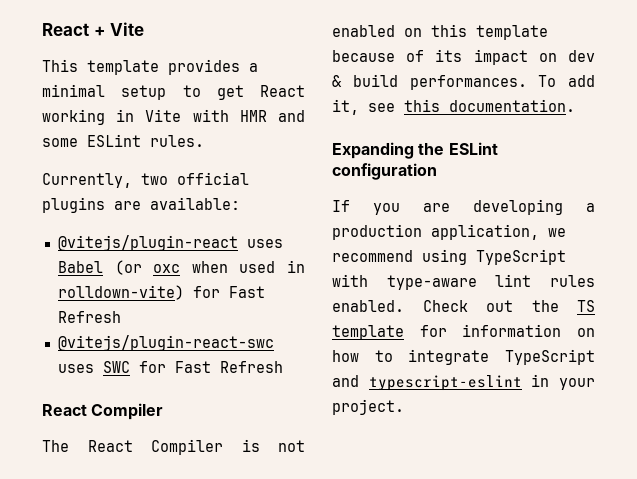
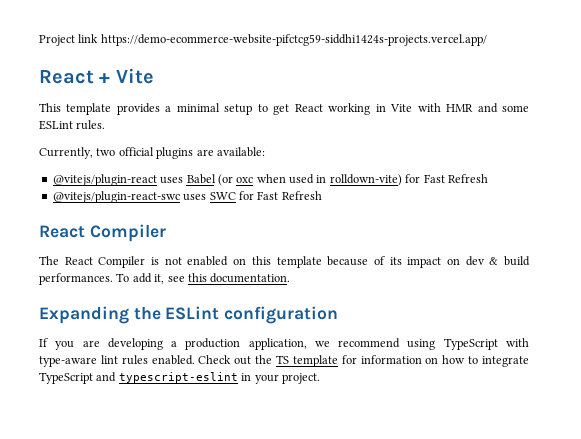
(42, 29) none -> [39,34,487,46] Project link https://demo-ecommerce-website-pifctcg59-siddhi1424s-projects.vercel.app/ //

